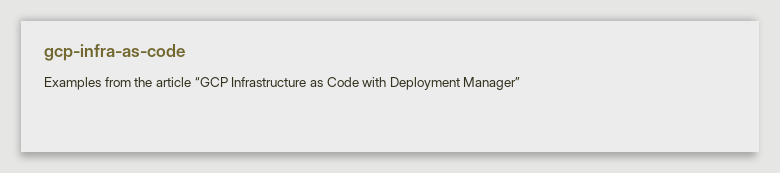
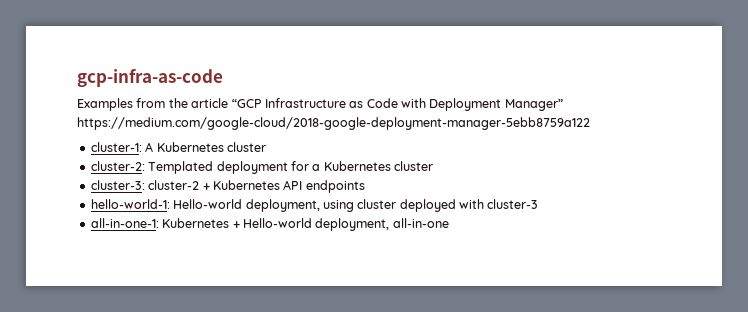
(521, 83) none -> [77,117,590,130] [90,142,266,152] [90,161,433,174] [90,180,365,193] [90,199,539,212] [90,218,449,231] https://medium.com/google-cloud/2018-google-deployment-manager-5ebb8759a122 // cluster-1: A Kubernetes cluster // cluster-2: Templated deployment for a Kubernetes cluster // cluster-3: cluster-2 + Kubernetes API endpoints // hello-world-1: Hello-world deployment, using cluster deployed with cluster-3 // all-in-one-1: Kubernetes + Hello-world deployment, all-in-one

